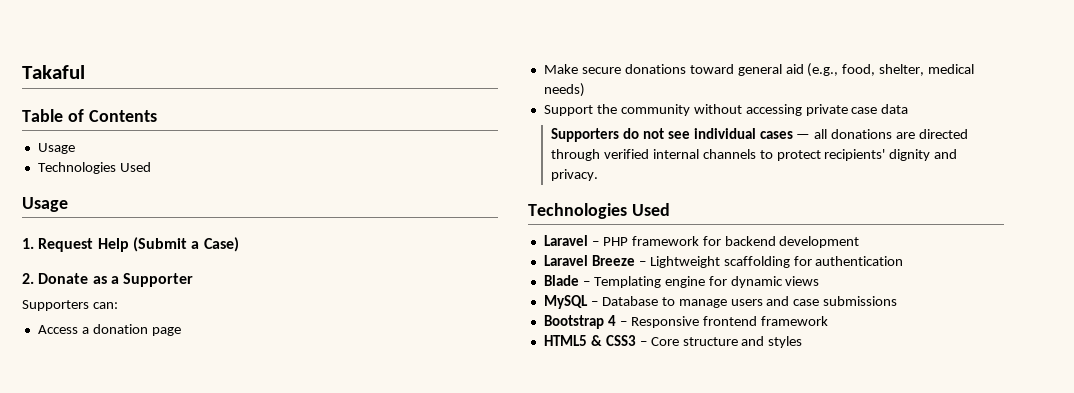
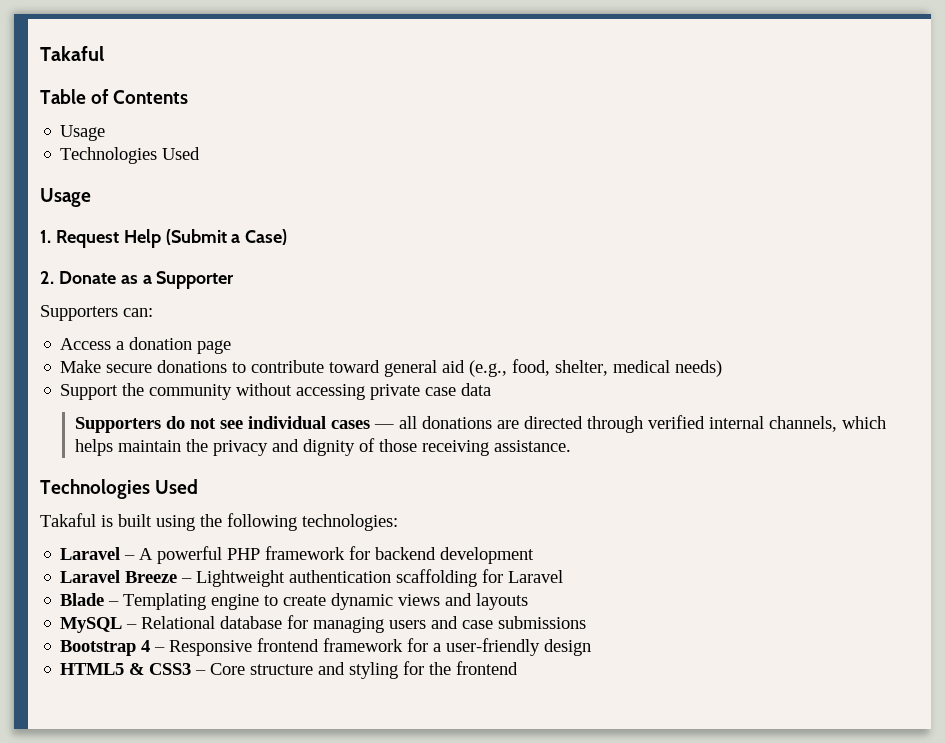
(686, 69) none -> [232,360,325,373] to contribute
[702,149,958,161] [550,169,598,181] [528,203,670,219] channels to protect recipients' dignity and privacy. // Technologies Used -> [769,416,887,432] [75,438,572,456] [40,479,199,499] [40,513,398,531] channels, which helps maintain the privacy and dignity of those receiving assistance. // Technologies Used // Takaful is built using the following technologies:
(599, 243) none -> [139,546,223,564] A powerful
(720, 262) none -> [289,570,392,583] authentication
[815,256,904,266] authentication -> [508,570,564,583] Laravel
[708,276,727,286] for -> [264,595,327,606] to create
(820, 281) none -> [445,593,529,610] and layouts
[601,296,727,308] Database to manage -> [141,615,385,633] Relational database for managing
(828, 321) none -> [407,638,592,656] for a user-friendly design
[768,336,803,348] styles -> [349,661,519,679] styling for the frontend

